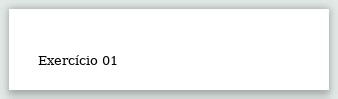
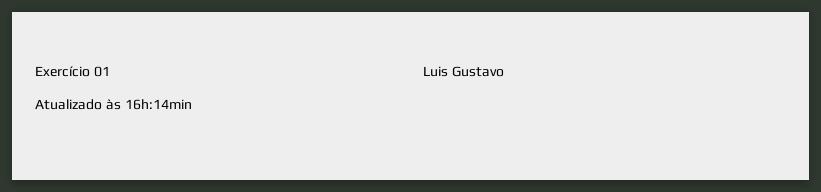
(118, 60) none -> [35,99,192,110] [423,66,504,77] // Atualizado às 16h:14min // Luis Gustavo

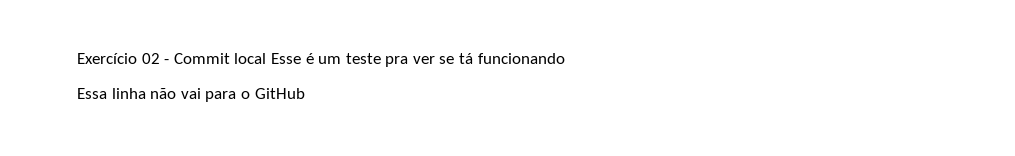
[93,66,110,77] [35,99,192,110] [423,66,504,77] 01 // Atualizado às 16h:14min // Luis Gustavo -> [141,53,565,67] [77,88,305,102] 02 - Commit local Esse é um teste pra ver se tá funcionando // Essa linha não vai para o GitHub

